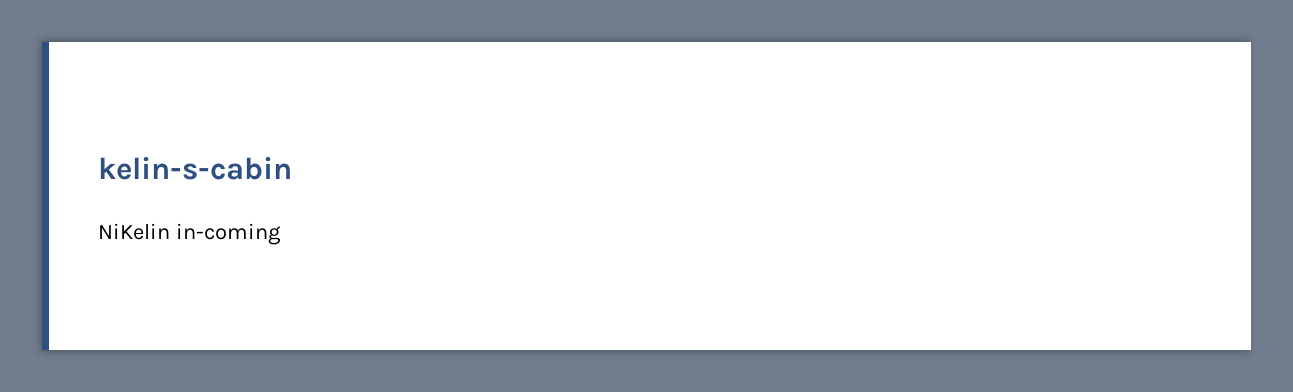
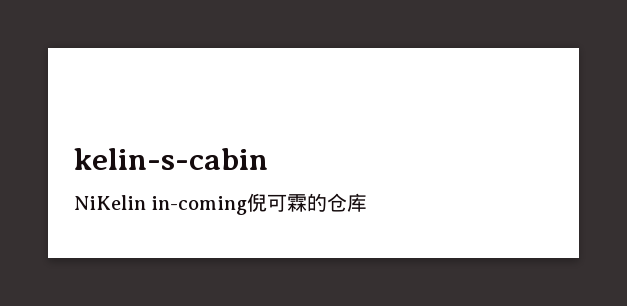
(281, 234) none -> [247,193,368,212] 倪可霖的仓库

